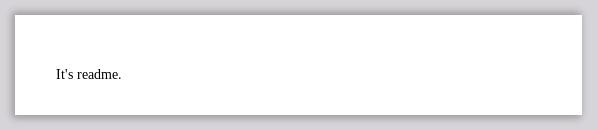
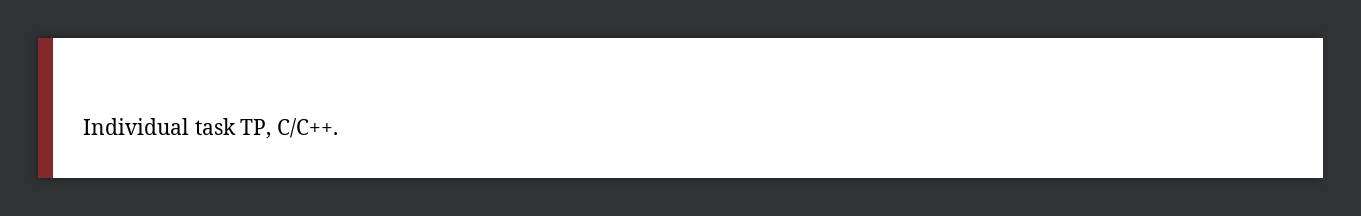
[56,69,122,79] It's readme. -> [83,118,339,139] Individual task TP, C/C++.

